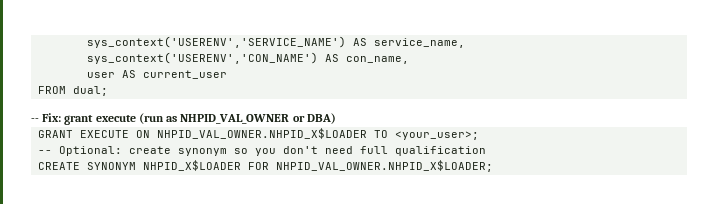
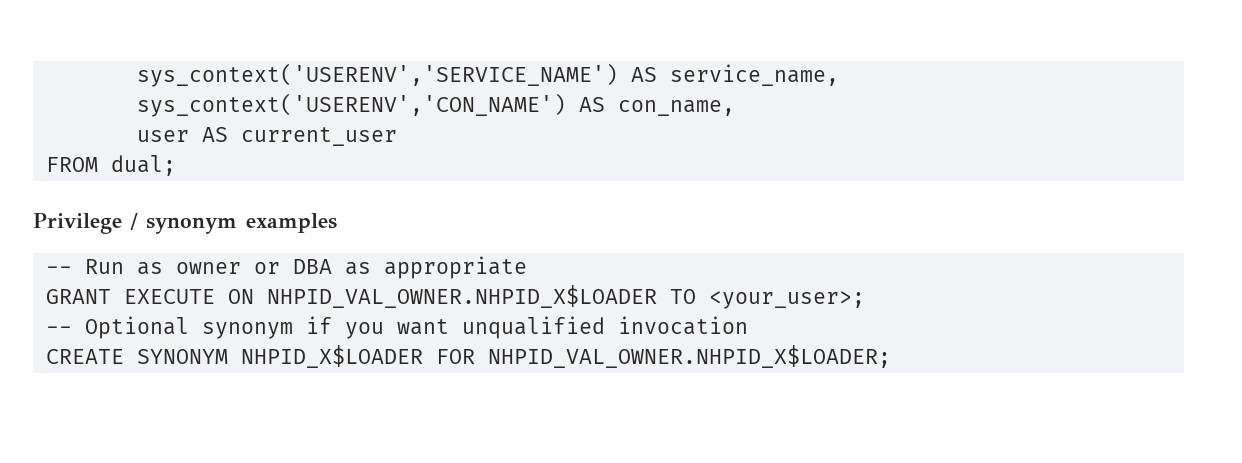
[31,113,336,125] -- Fix: grant execute (run as NHPID_VAL_OWNER or DBA) -> [33,213,337,234] [45,256,527,279] Privilege / synonym examples // -- Run as owner or DBA as appropriate
[59,146,487,156] Optional: create synonym so you don't need full qualification -> [84,316,748,339] Optional synonym if you want unqualified invocation

